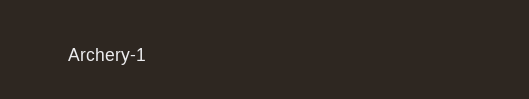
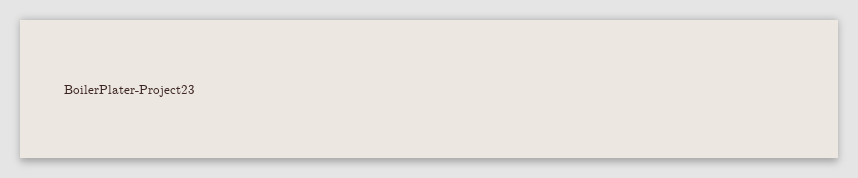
[68,48,146,65] Archery-1 -> [64,85,195,97] BoilerPlater-Project23

